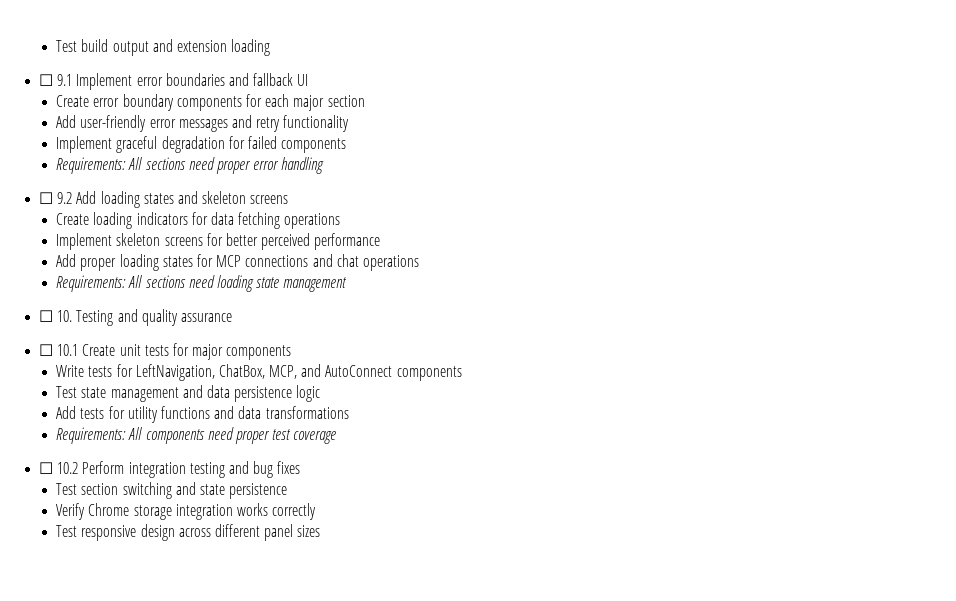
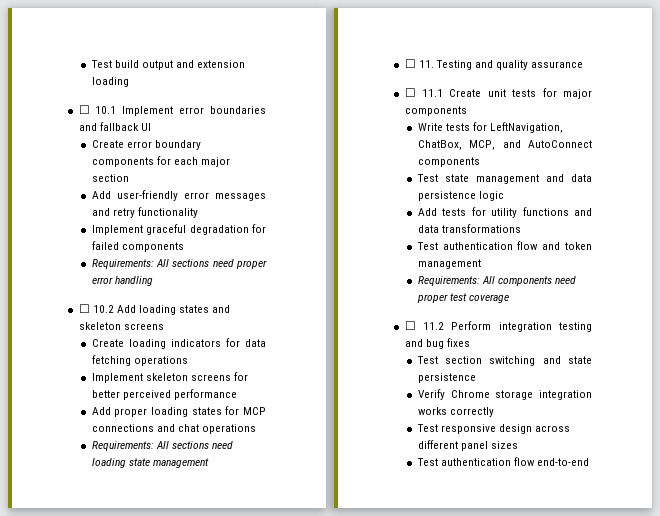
[57,74,73,86] 9.1 -> [95,106,117,114] 10.1
[57,192,73,204] 9.2 -> [92,305,114,313] 10.2
[57,310,73,322] 10. -> [418,60,434,68] 11.
[57,344,79,356] 10.1 -> [422,89,444,97] 11.1
(349, 412) none -> [416,241,592,250] [417,259,481,269] // Test authentication flow and token management
[57,462,79,474] 10.2 -> [422,322,444,330] 11.2
(321, 531) none -> [416,457,590,466] // Test authentication flow end-to-end

